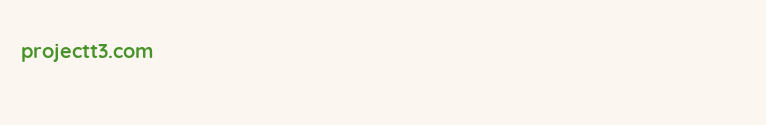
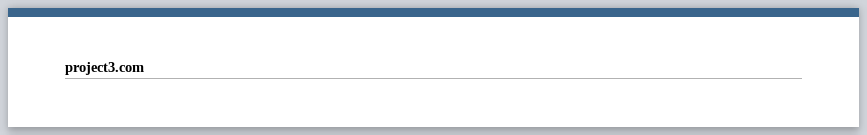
[21,43,153,62] projectt3.com -> [65,62,144,75] project3.com

